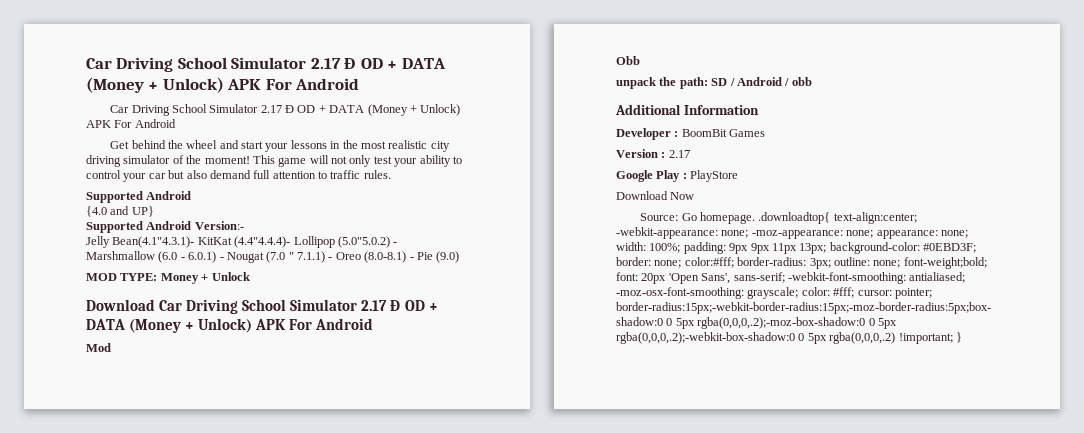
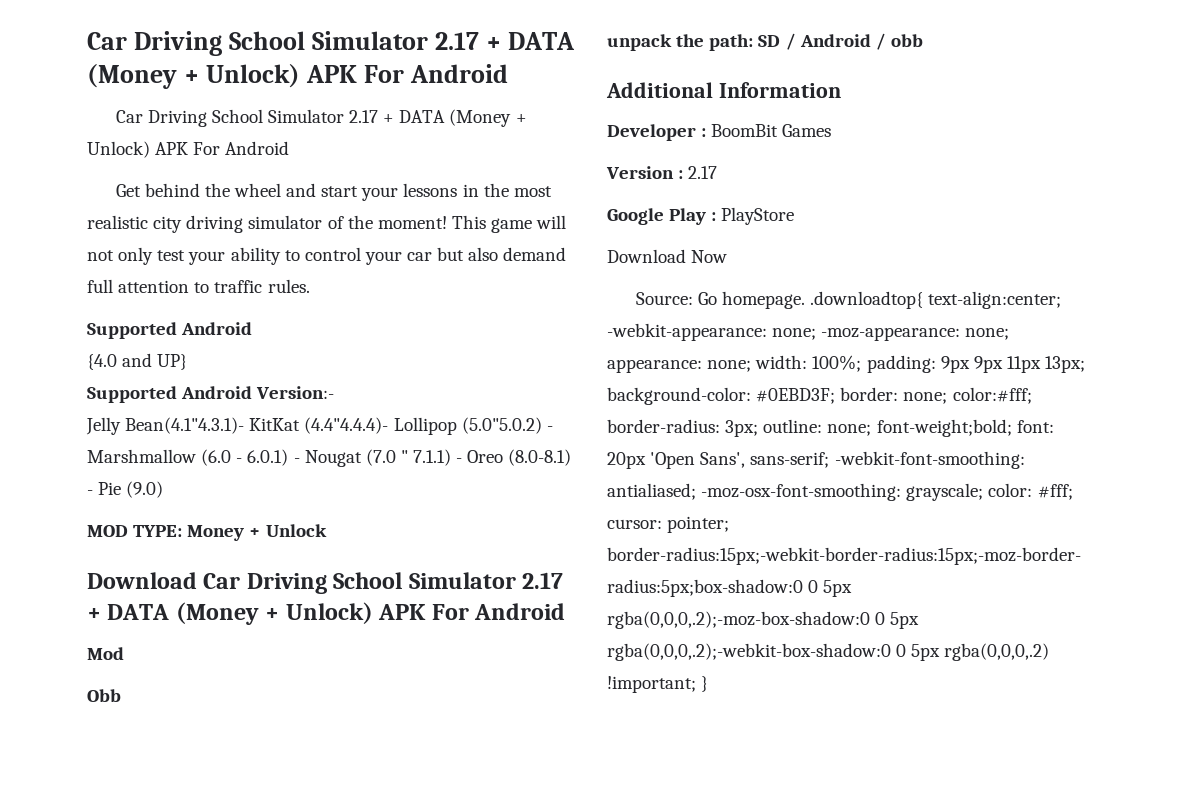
[86,57,383,72] Car Driving School Simulator 2.17 Ð OD -> [87,31,480,56] Car Driving School Simulator 2.17
[285,105,316,113] Ð OD -> (379, 116) none
[390,300,426,311] Ð OD -> (564, 580) none

